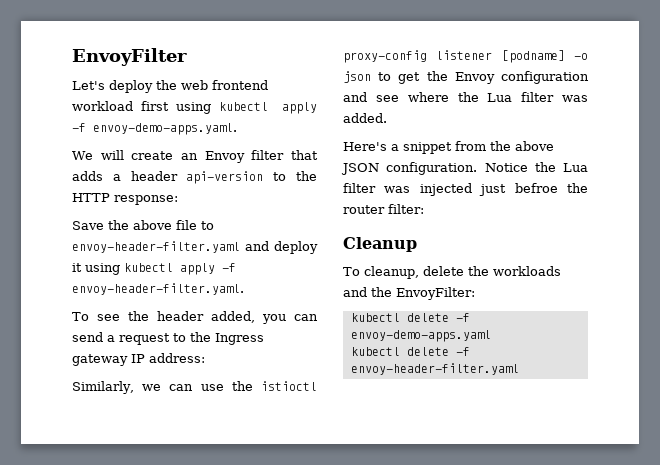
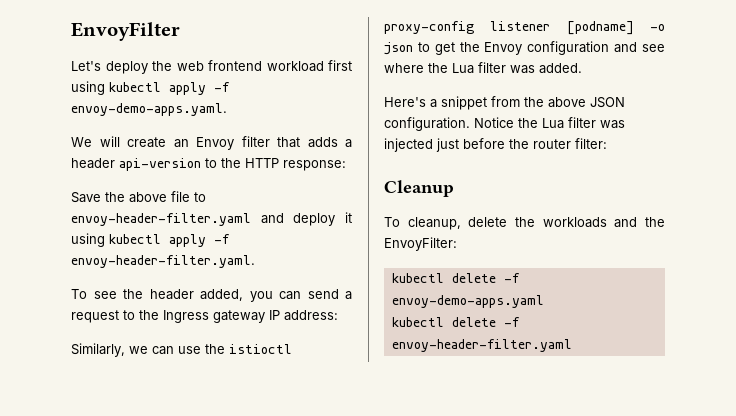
[514,183,558,193] befroe -> [463,138,505,149] before

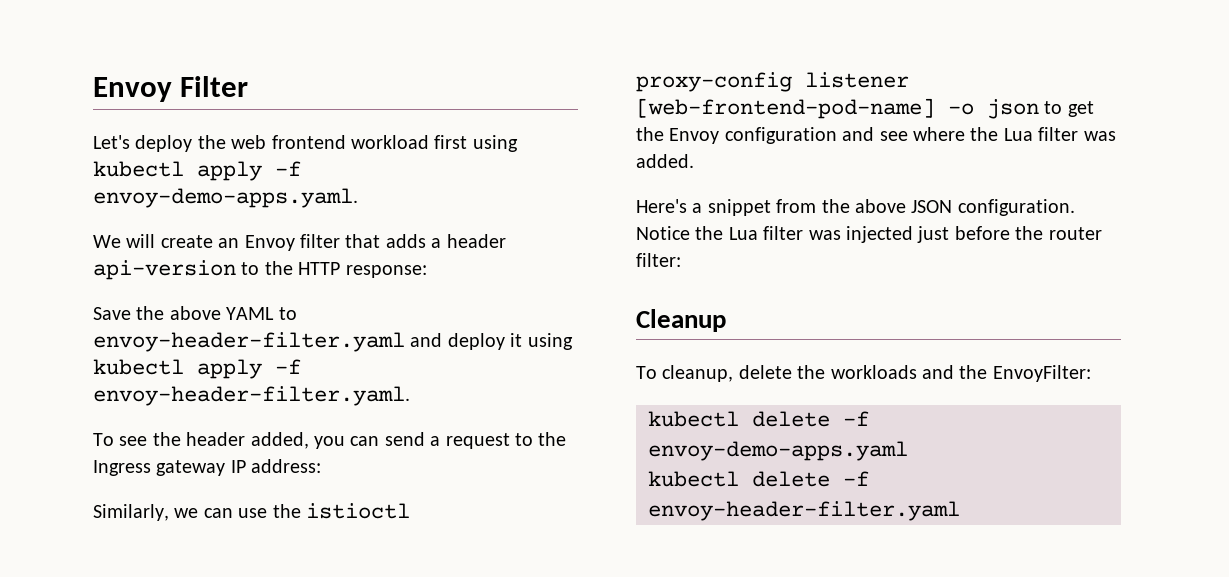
[71,22,180,41] EnvoyFilter -> [93,76,249,102] Envoy Filter
[171,191,190,202] file -> [226,307,275,320] YAML
[566,21,634,35] [podname] -> [636,98,935,119] [web-frontend-pod-name]

